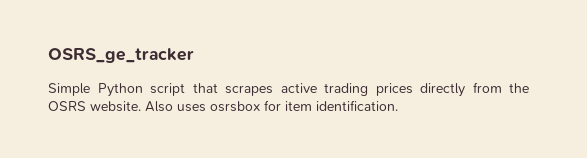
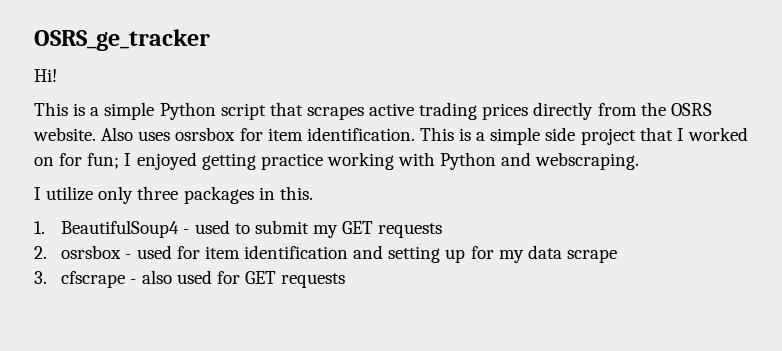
[48,83,90,96] Simple -> [34,69,57,82] [34,102,155,120] Hi! // This is a simple
(398, 105) none -> [419,127,748,145] [34,152,640,170] [34,186,313,204] [34,220,443,238] [34,245,617,263] [34,270,346,288] This is a simple side project that I worked on for fun; I enjoyed getting practice working with Python and webscraping. // I utilize only three packages in this. // 1. BeautifulSoup4 - used to submit my GET requests // 2. osrsbox - used for item identification and setting up for my data scrape // 3. cfscrape - also used for GET requests

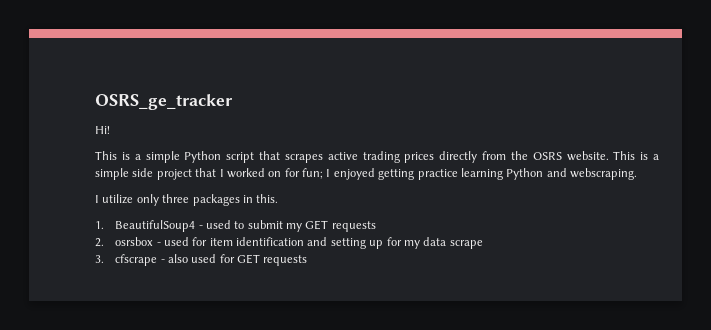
[101,127,415,141] Also uses osrsbox for item identification. -> (609, 156) none
[326,152,436,170] working with -> [460,168,503,180] learning

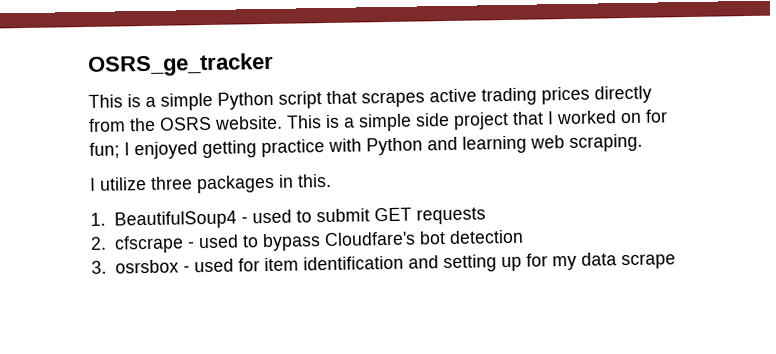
[95,126,110,134] // Hi! -> (274, 64) none
[460,168,503,180] learning -> [328,138,362,152] with
[570,168,637,180] webscraping. -> [462,133,643,154] learning web scraping.
[136,194,159,206] only -> (147, 184) none
[286,223,303,232] my -> (370, 215) none
(104, 242) none -> [113,229,524,254] [91,260,107,274] cfscrape - used to bypass Cloudfare's bot detection // 3.
[95,254,308,266] // 3. cfscrape - also used for GET requests -> (676, 261) none

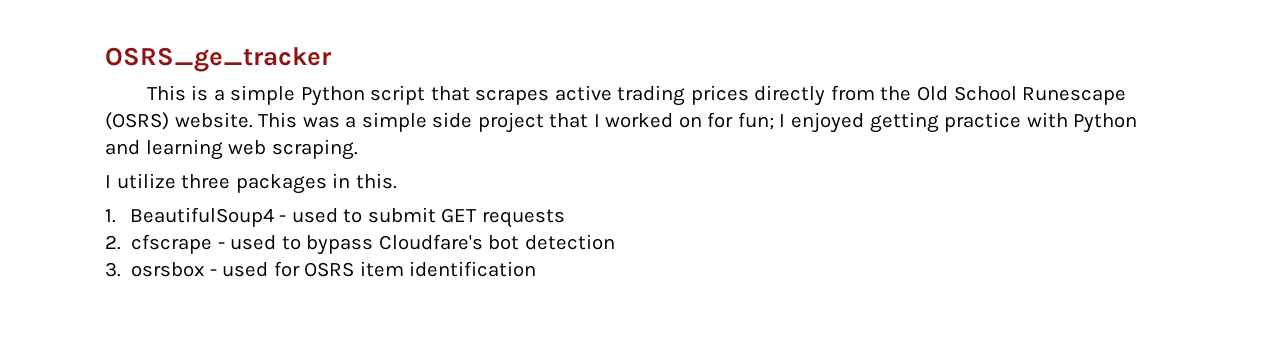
[159,116,212,131] OSRS -> [916,86,1127,105] [105,112,169,130] Old School Runescape (OSRS)
[325,114,340,129] is -> [302,116,340,128] was
(260, 265) none -> [304,262,355,277] OSRS
[407,252,676,273] and setting up for my data scrape -> (537, 269) none

